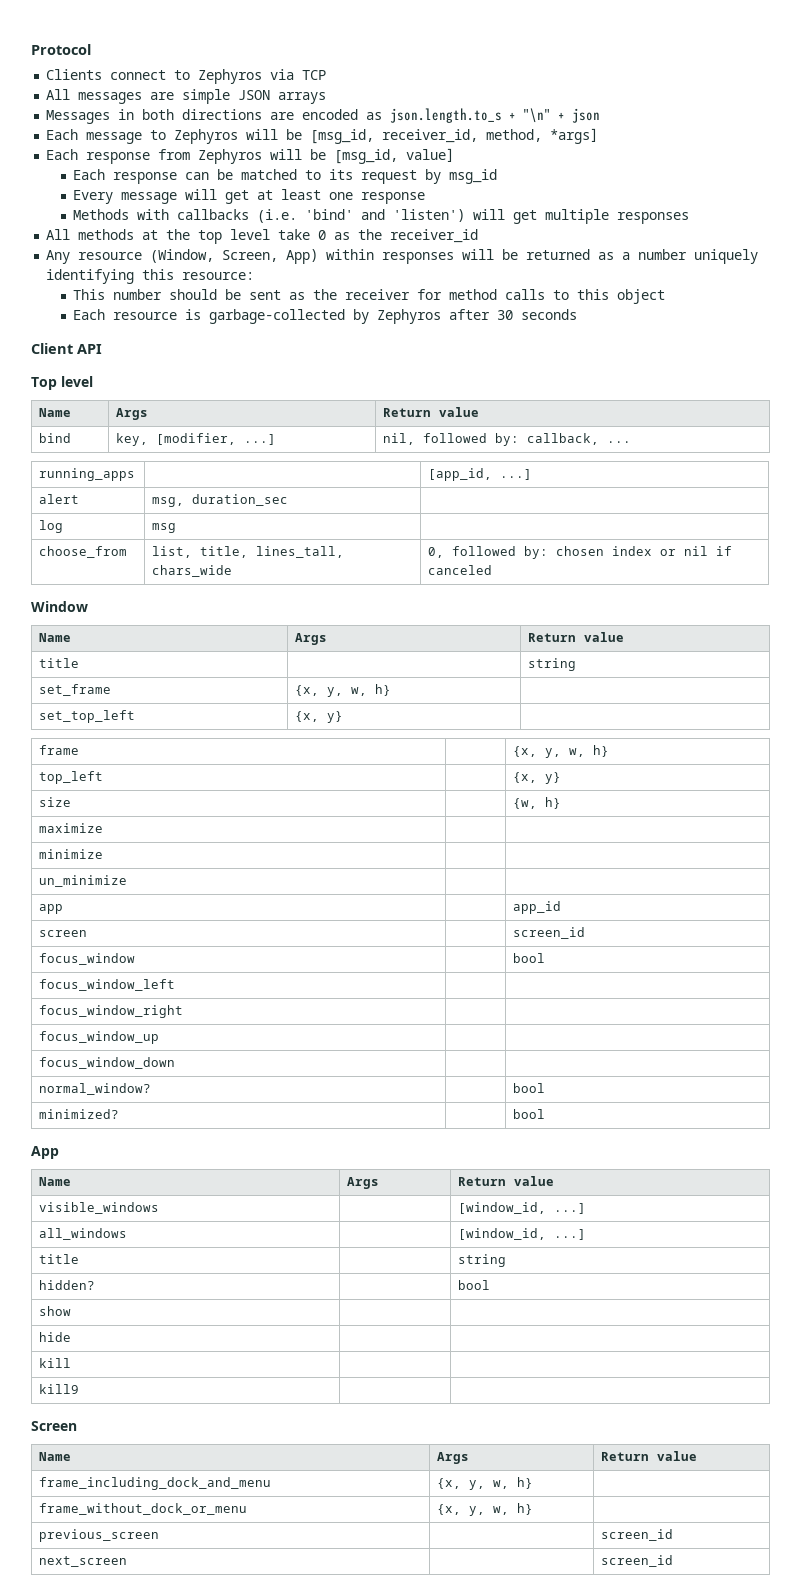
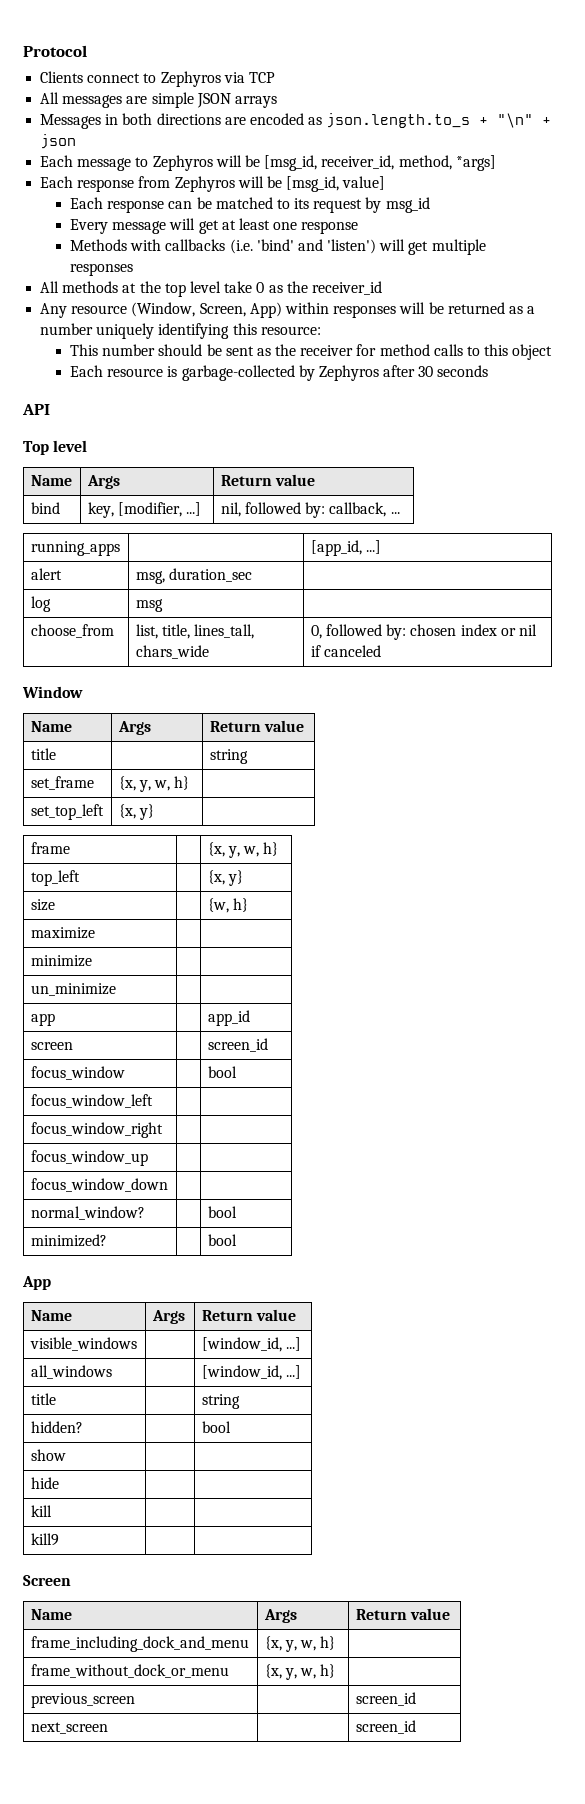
[31,343,73,354] Client -> (489, 371) none

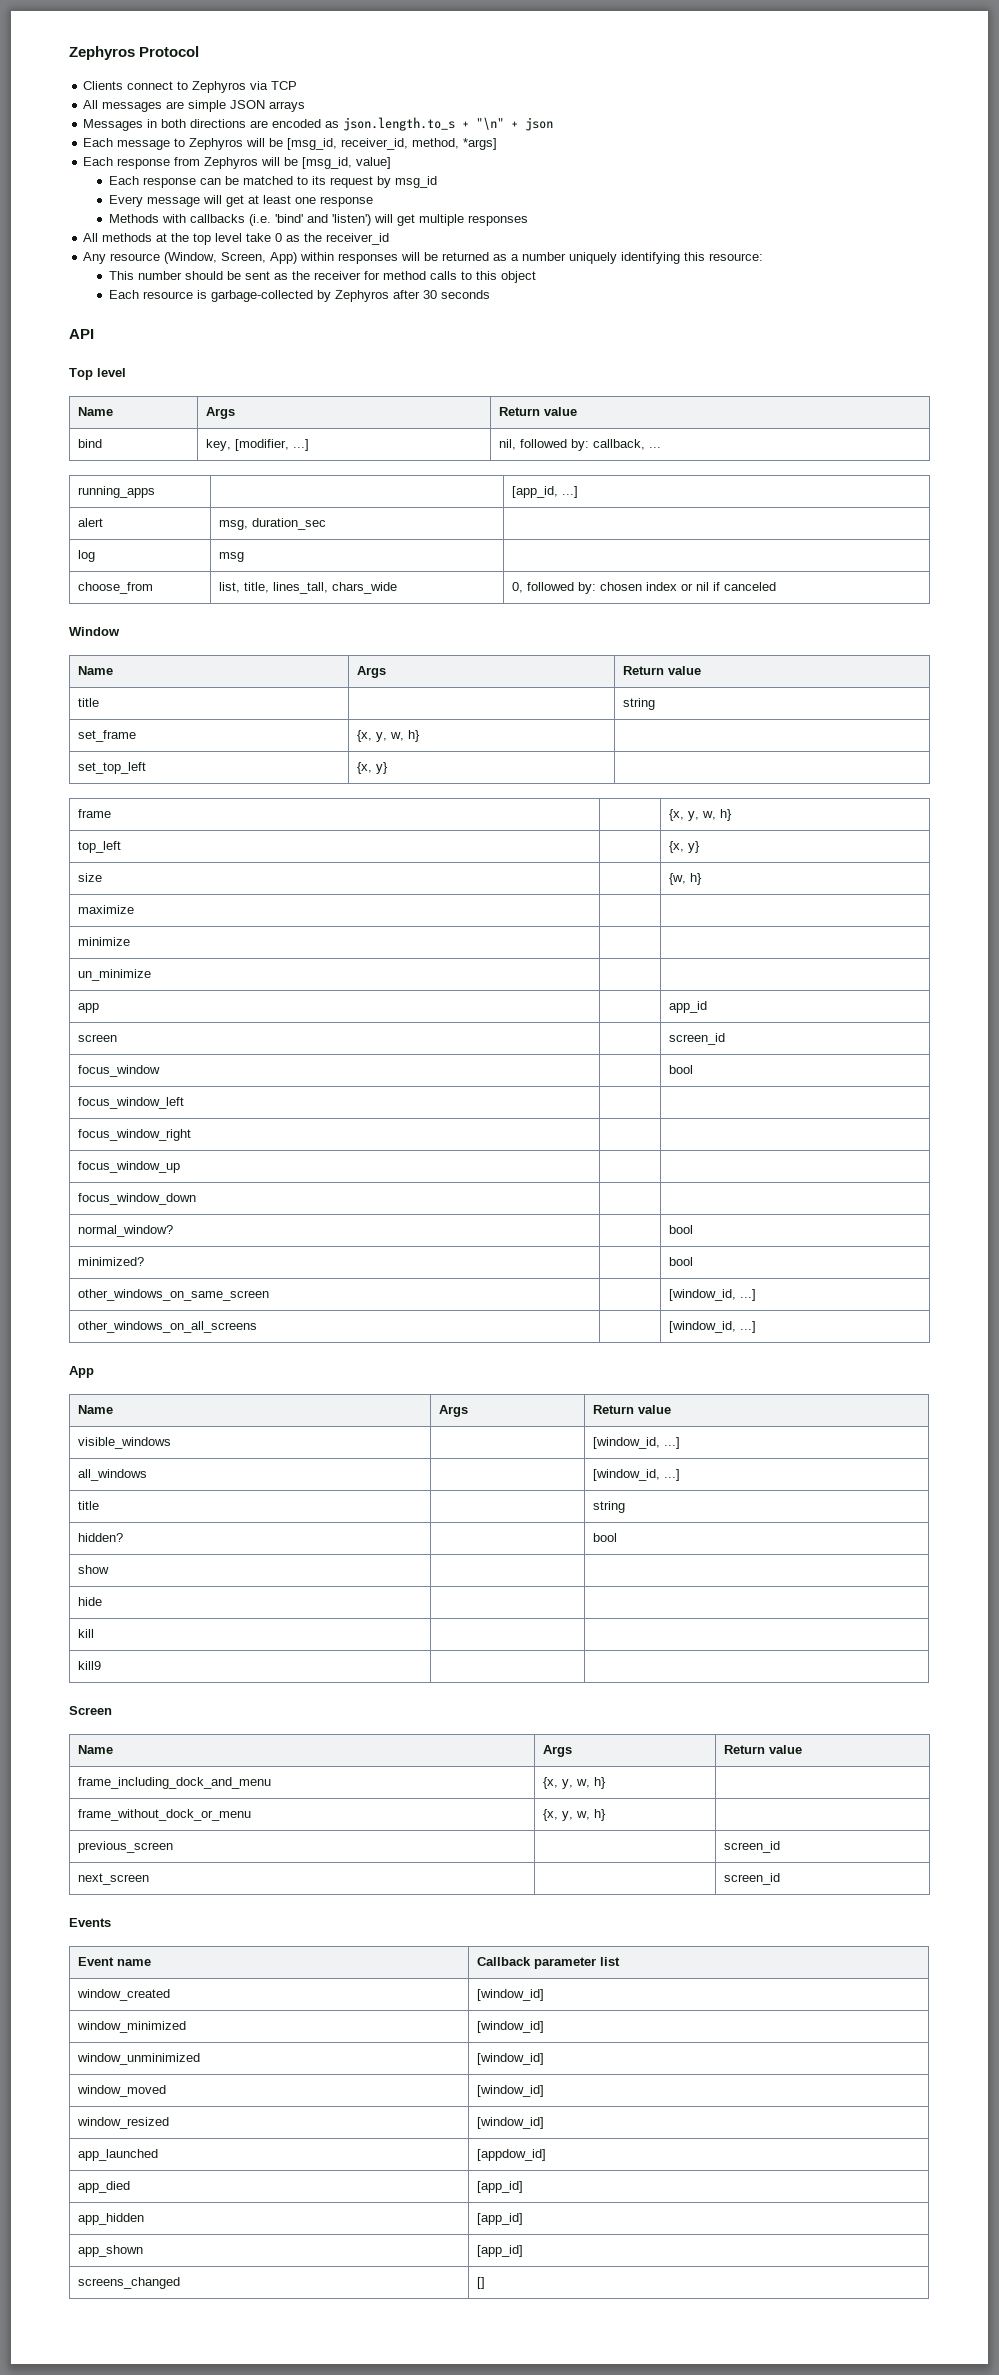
(23, 51) none -> [69,46,135,60] Zephyros
(237, 1240) none -> [77,1289,269,1301] [668,1289,756,1301] [77,1321,257,1333] [668,1321,756,1333] // other_windows_on_same_screen | | [window_id, ...] // other_windows_on_all_screens | | [window_id, ...]
(416, 1727) none -> [69,1918,111,1927] [77,1957,151,1966] [476,1957,620,1969] [76,1989,170,2001] [476,1989,544,2001] [76,2021,186,2033] [476,2021,544,2033] [76,2053,200,2065] [476,2053,544,2065] [76,2085,166,2097] [476,2085,544,2097] [76,2117,169,2129] [476,2117,544,2129] [77,2149,158,2161] [476,2149,546,2161] [77,2181,130,2193] [476,2181,523,2193] [77,2213,144,2225] [476,2213,523,2225] [77,2245,143,2257] [476,2245,523,2257] [77,2277,180,2289] [476,2277,485,2289] // Events // Event name | Callback parameter list // window_created | [window_id] // window_minimized | [window_id] // window_unminimized | [window_id] // window_moved | [window_id] // window_resized | [window_id] // app_launched | [appdow_id] // app_died | [app_id] // app_hidden | [app_id] // app_shown | [app_id] // screens_changed | []

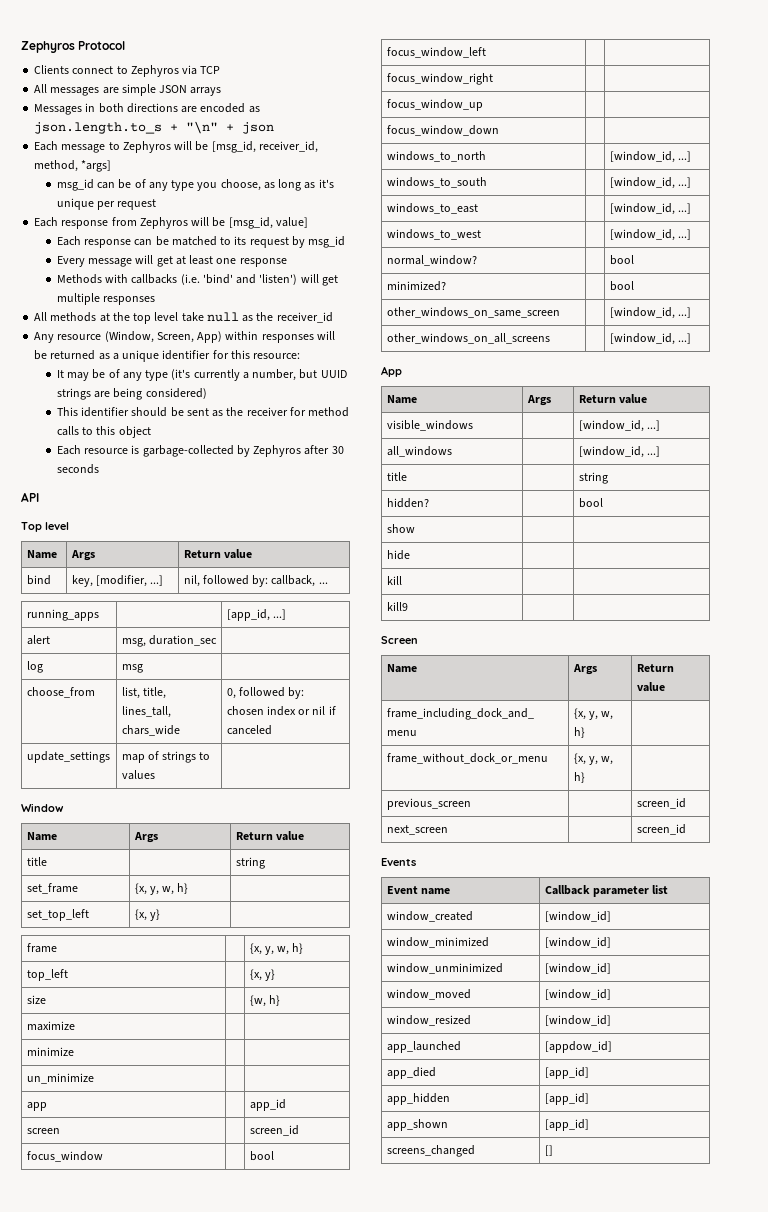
(498, 144) none -> [56,179,334,191] [56,198,157,210] // msg_id can be of any type you choose, as long as it's unique per request
[275,233,283,242] 0 -> [206,312,239,322] null
[522,252,681,264] number uniquely identifying -> [122,350,229,362] unique identifier for
(764, 257) none -> [56,369,347,381] [56,388,207,400] // It may be of any type (it's currently a number, but UUID strings are being considered)
[137,271,182,280] number -> [81,407,130,417] identifier
(776, 586) none -> [26,751,110,763] [121,751,211,763] [121,770,155,780] // update_settings | map of strings to values |
(196, 1199) none -> [386,151,486,162] [609,151,691,163] [386,177,487,188] [609,177,691,189] [386,203,478,214] [609,203,691,215] [386,229,481,240] [609,229,691,241] // windows_to_north | | [window_id, ...] // windows_to_south | | [window_id, ...] // windows_to_east | | [window_id, ...] // windows_to_west | | [window_id, ...]

